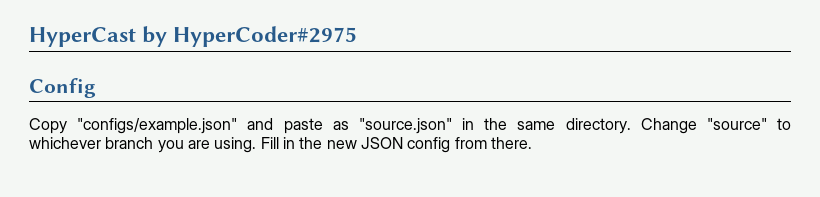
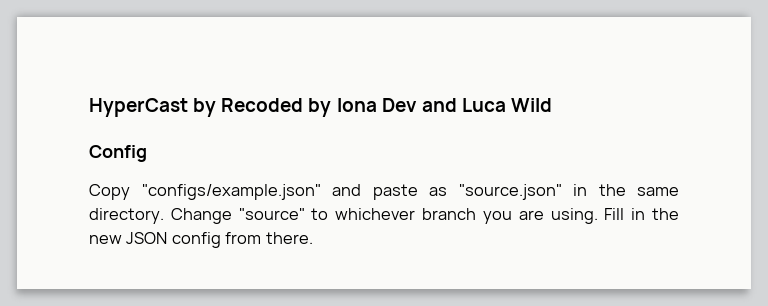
[173,26,358,47] HyperCoder#2975 -> [221,98,553,117] Recoded by Iona Dev and Luca Wild

